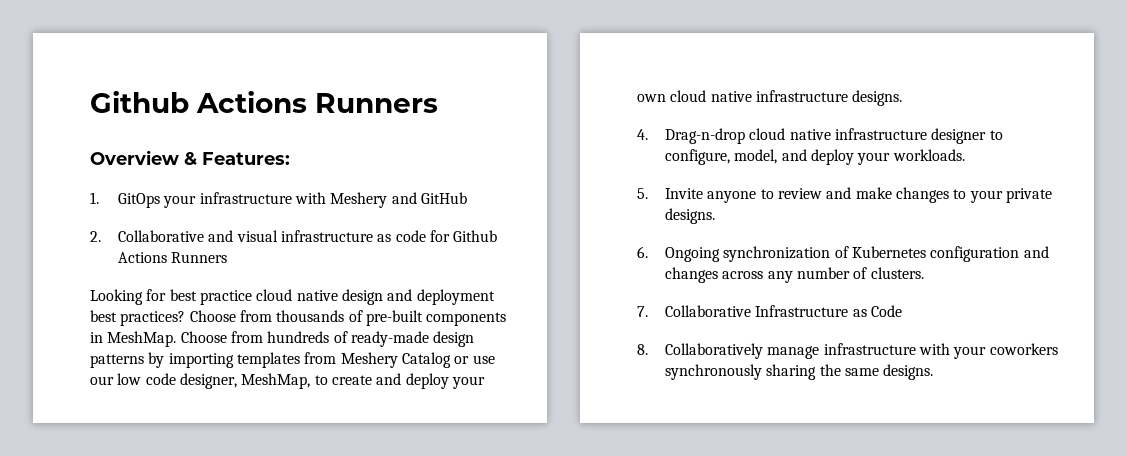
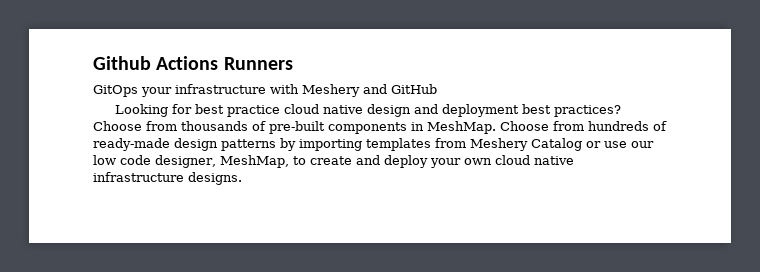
[90,91,438,113] [90,150,290,165] [90,192,99,204] Github Actions Runners // Overview & Features: // 1. -> [93,56,293,70] Github Actions Runners //
[90,230,498,242] [118,252,228,263] // 2. Collaborative and visual infrastructure as code for Github Actions Runners -> (437, 89) none
[637,128,1003,144] [665,149,965,165] [637,187,1052,203] [665,208,716,224] [637,246,1049,262] [665,267,924,283] [637,305,903,317] [637,343,1058,359] [665,364,934,380] // 4. Drag-n-drop cloud native infrastructure designer to configure, model, and deploy your workloads. // 5. Invite anyone to review and make changes to your private designs. // 6. Ongoing synchronization of Kubernetes configuration and changes across any number of clusters. // 7. Collaborative Infrastructure as Code // 8. Collaboratively manage infrastructure with your coworkers synchronously sharing the same designs. -> (242, 178) none

